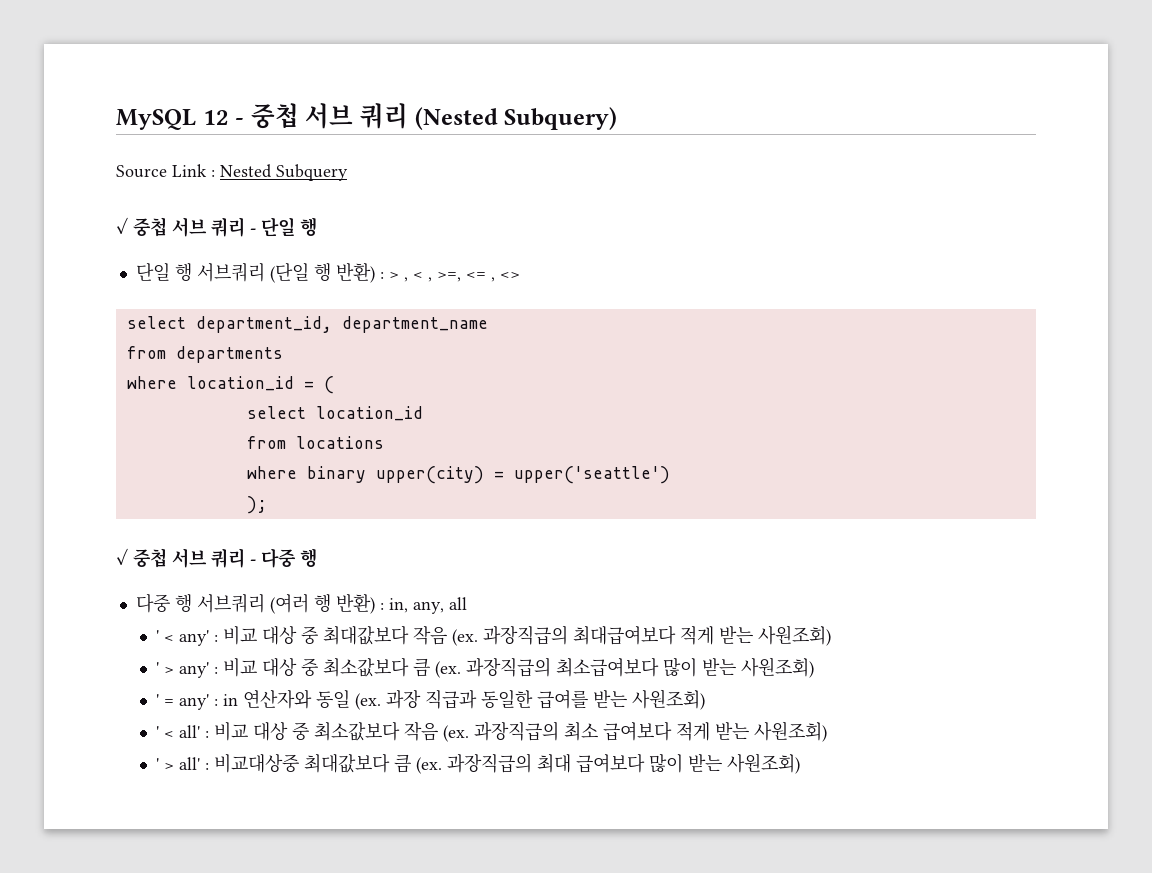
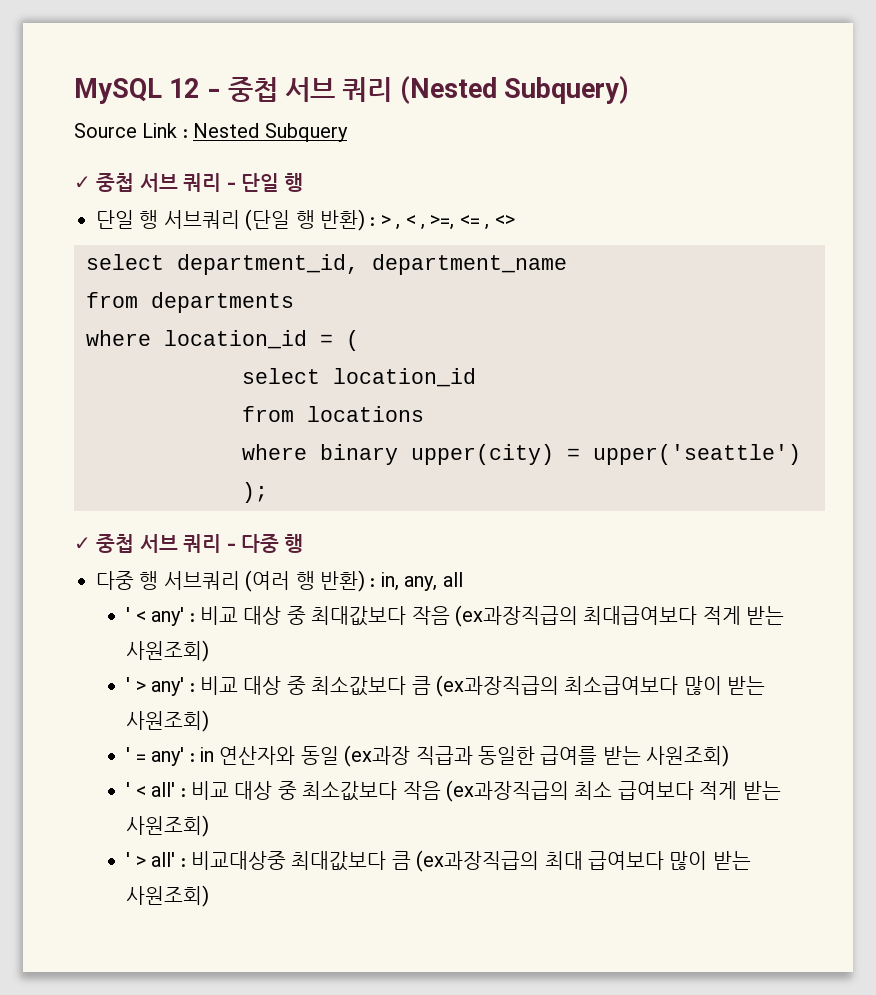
[451,625,568,646] (ex. 과장직급의 -> [455,605,579,627] (ex과장직급의
[434,657,551,678] (ex. 과장직급의 -> [436,675,560,697] (ex과장직급의
[354,690,421,710] (ex. 과장 -> [344,745,411,767] (ex과장
[442,721,559,742] (ex. 과장직급의 -> [446,780,570,802] (ex과장직급의
[415,753,532,774] (ex. 과장직급의 -> [416,850,540,872] (ex과장직급의

